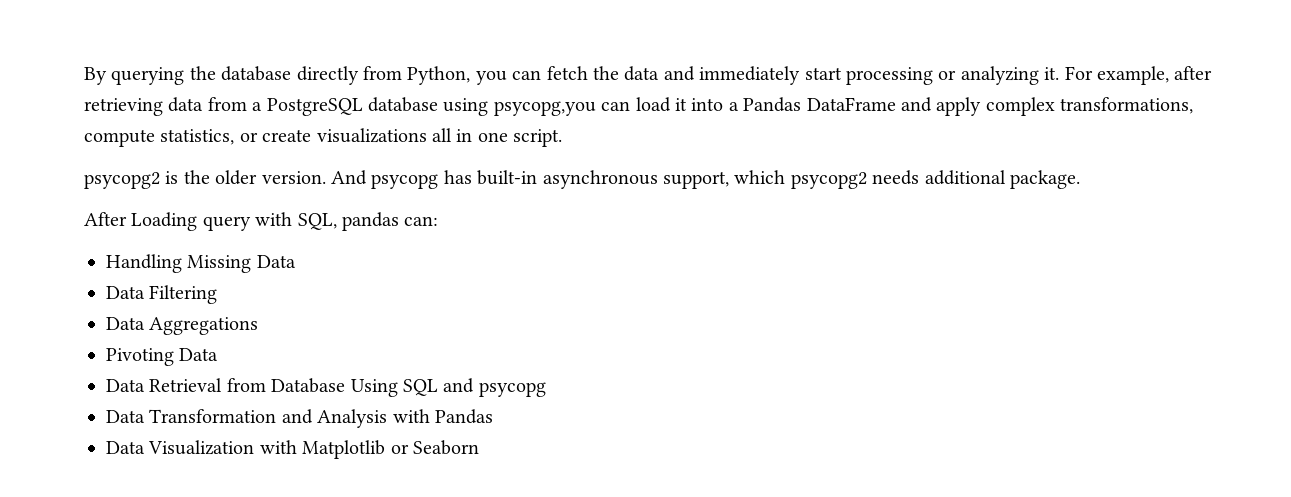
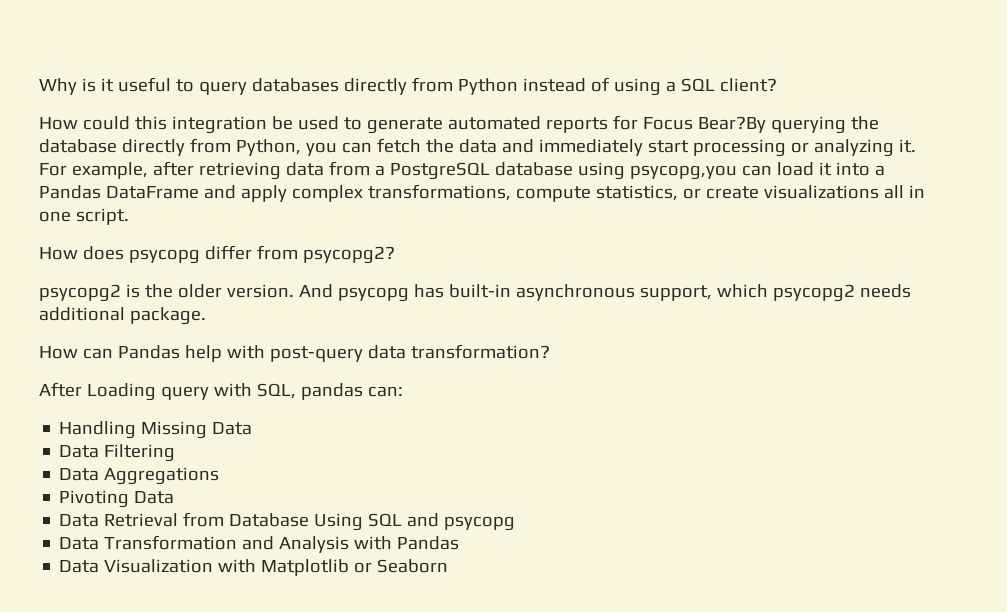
[84,67,107,85] By -> [39,77,777,96] [39,115,766,134] Why is it useful to query databases directly from Python instead of using a SQL client? // How could this integration be used to generate automated reports for Focus Bear?By
(563, 138) none -> [39,245,395,264] // How does psycopg differ from psycopg2?
(1080, 179) none -> [39,344,550,362] // How can Pandas help with post-query data transformation?

